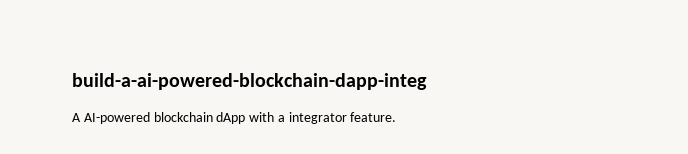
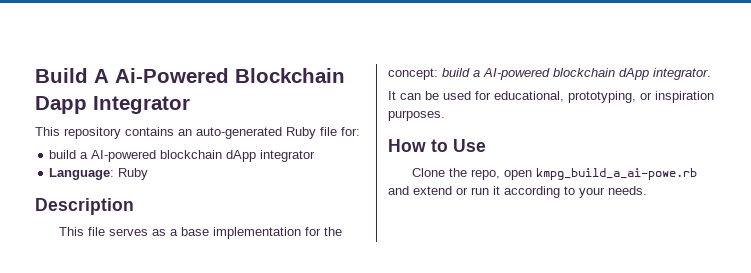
[72,73,427,90] [72,112,397,124] build-a-ai-powered-blockchain-dapp-integ // A AI-powered blockchain dApp with a integrator feature. -> [35,68,345,83] [35,96,190,114] [35,127,360,139] [49,150,316,162] [49,168,149,180] [35,198,134,215] [58,227,342,239] [388,68,711,80] [388,91,714,103] [388,110,445,121] [388,139,486,152] [411,168,697,180] [388,186,647,198] Build A Ai-Powered Blockchain Dapp Integrator // This repository contains an auto-generated Ruby file for: // build a AI-powered blockchain dApp integrator // Language: Ruby // Description // This file serves as a base implementation for the concept: build a AI-powered blockchain dApp integrator. // It can be used for educational, prototyping, or inspiration purposes. // How to Use // Clone the repo, open kmpg_build_a_ai-powe.rb and extend or run it according to your needs.

